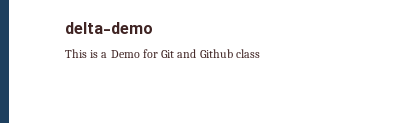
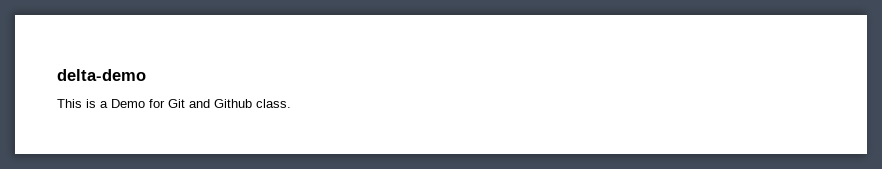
[235,49,260,58] class -> [256,99,291,108] class.

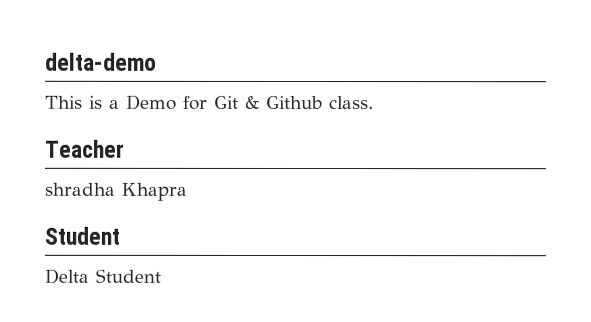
[189,99,210,108] and -> [245,95,260,109] &
(291, 103) none -> [45,139,125,158] [44,182,187,201] [44,226,120,245] [44,268,161,284] // Teacher // shradha Khapra // Student // Delta Student

